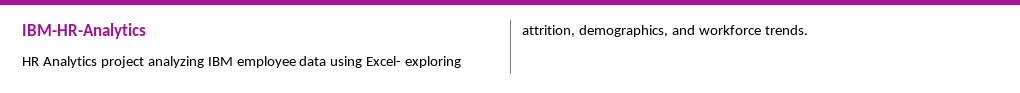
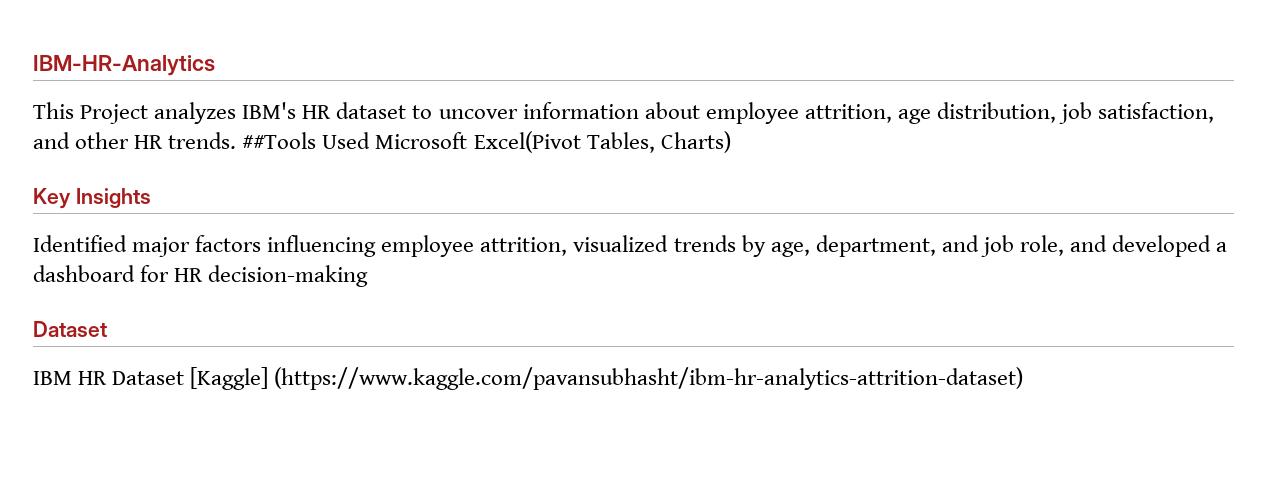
[22,56,462,68] [522,25,808,37] HR Analytics project analyzing IBM employee data using Excel- exploring attrition, demographics, and workforce trends. -> [33,102,1215,124] [33,131,731,153] [33,188,151,209] [33,235,1228,257] [33,265,369,287] [33,321,107,337] [33,367,1024,390] This Project analyzes IBM's HR dataset to uncover information about employee attrition, age distribution, job satisfaction, and other HR trends. ##Tools Used Microsoft Excel(Pivot Tables, Charts) // Key Insights // Identified major factors influencing employee attrition, visualized trends by age, department, and job role, and developed a dashboard for HR decision-making // Dataset // IBM HR Dataset [Kaggle] (https://www.kaggle.com/pavansubhasht/ibm-hr-analytics-attrition-dataset)

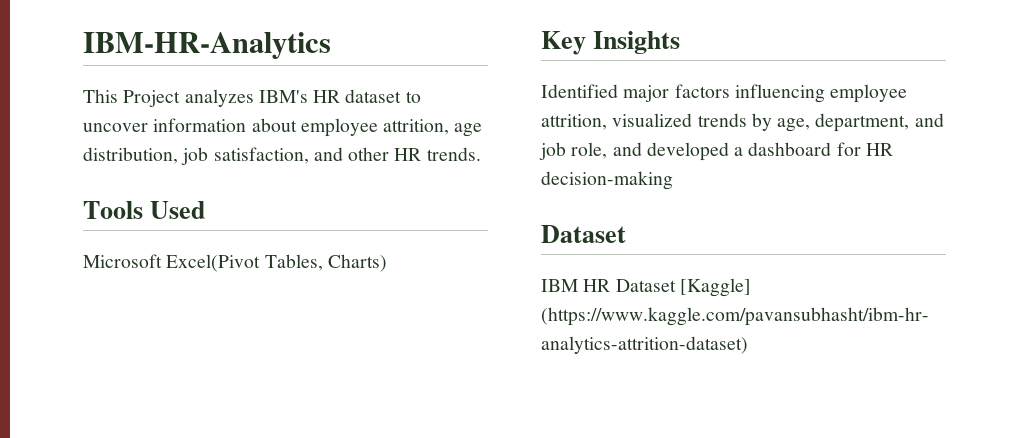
[242,132,317,149] ##Tools -> [83,201,143,219] // Tools
(371, 140) none -> (206, 210) //

